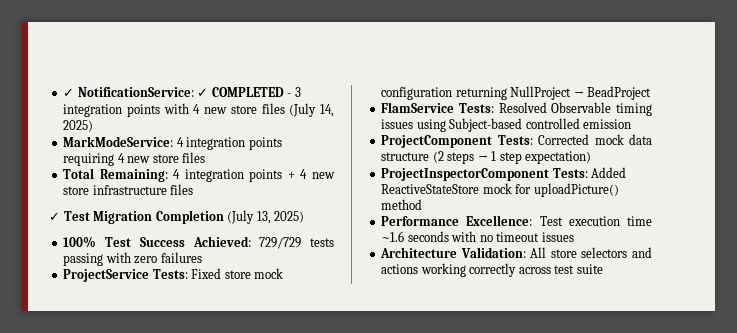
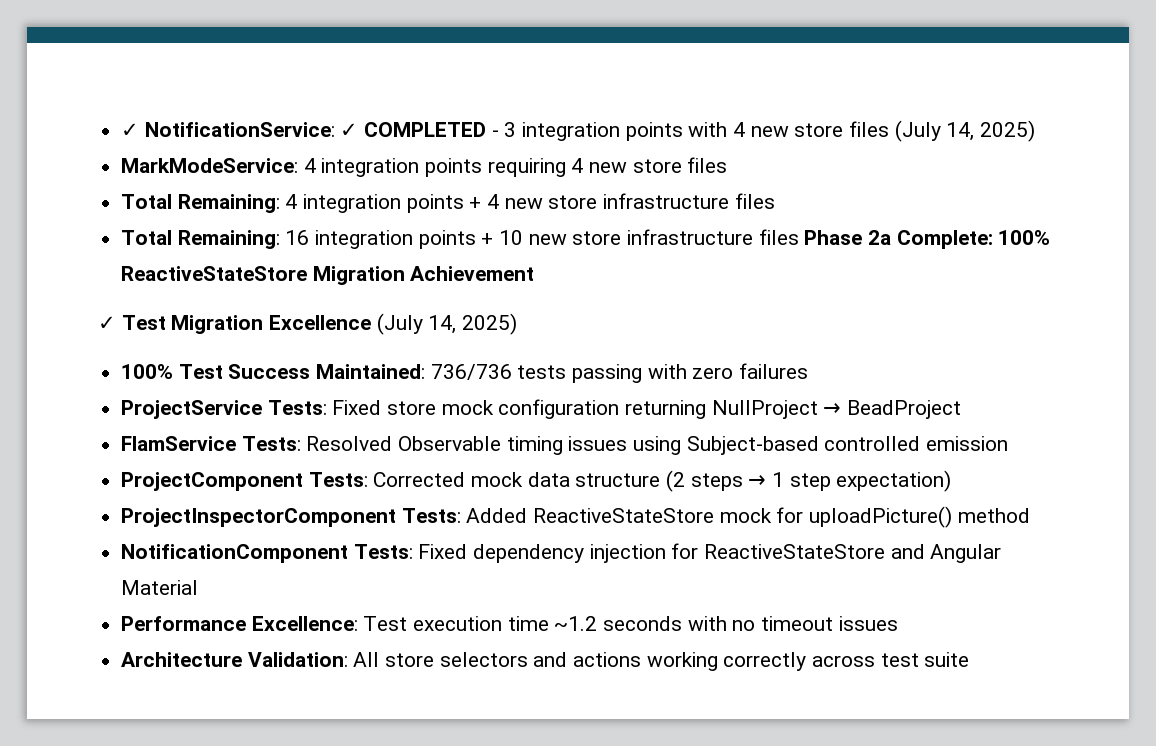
(194, 189) none -> [121,229,1051,249] [121,266,535,285] // Total Remaining: 16 integration points + 10 new store infrastructure files Phase 2a Complete: 100% ReactiveStateStore Migration Achievement
[155,210,271,224] Completion (July 13, -> [269,313,457,335] Excellence (July 14,
[192,236,302,249] Achieved: 729/729 -> [316,364,512,380] Maintained: 736/736
(423, 204) none -> [121,543,1002,563] [121,580,199,595] // NotificationComponent Tests: Fixed dependency injection for ReactiveStateStore and Angular Material
[381,231,405,242] ~1.6 -> [554,616,598,631] ~1.2

